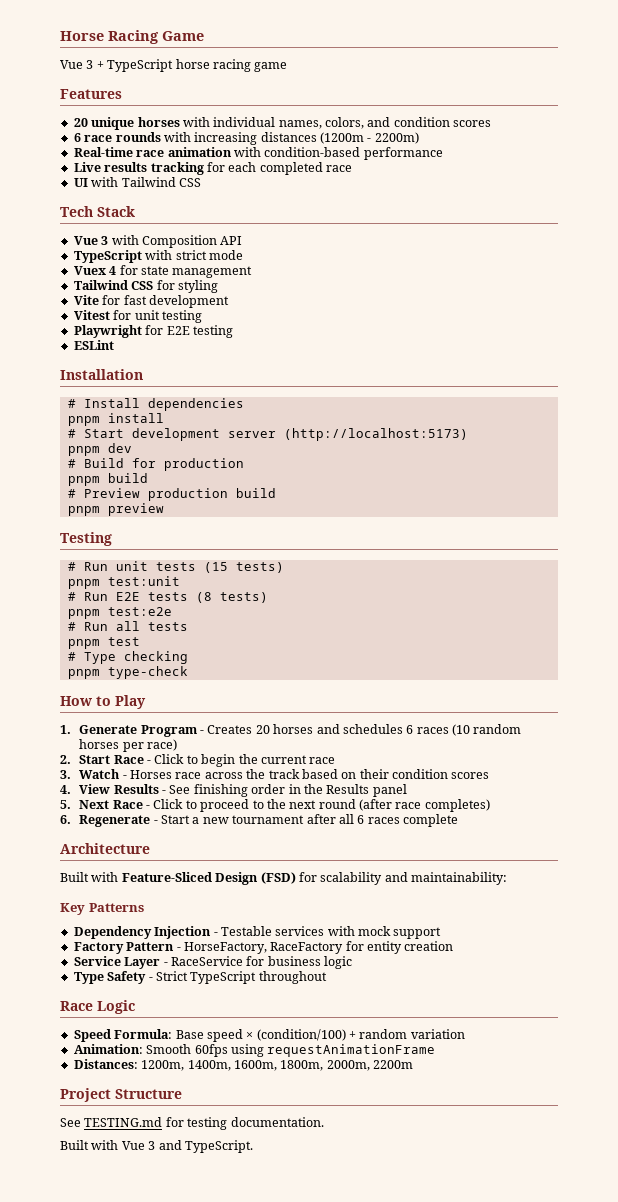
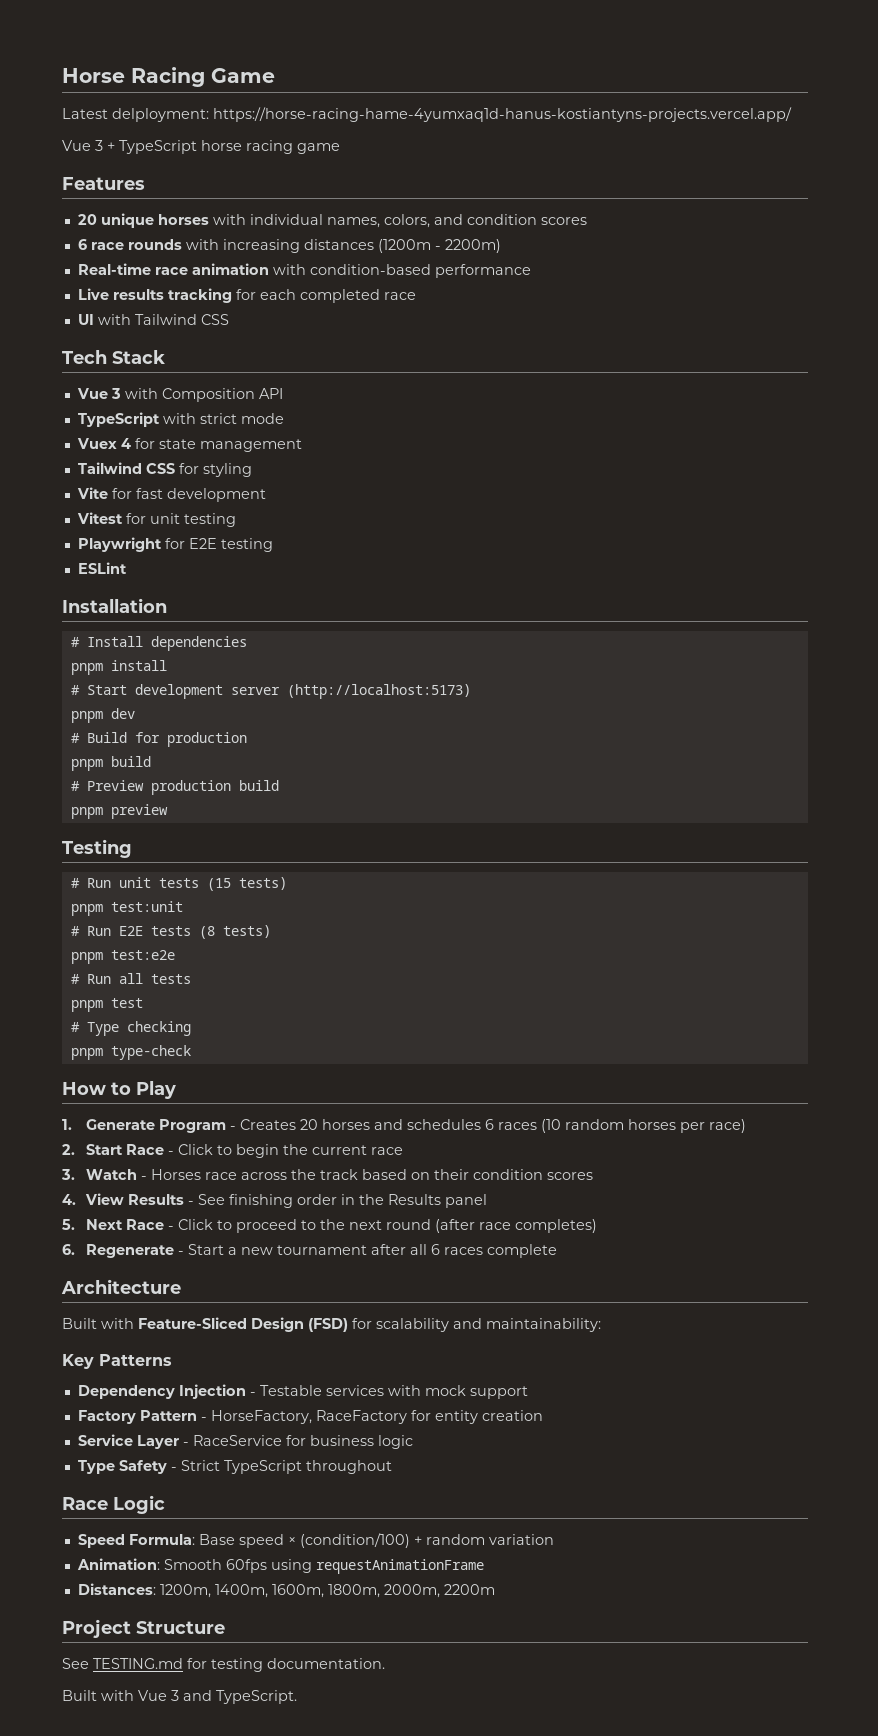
(204, 36) none -> [62,107,792,122] // Latest delployment: https://horse-racing-hame-4yumxaq1d-hanus-kostiantyns-projects.vercel.app/

